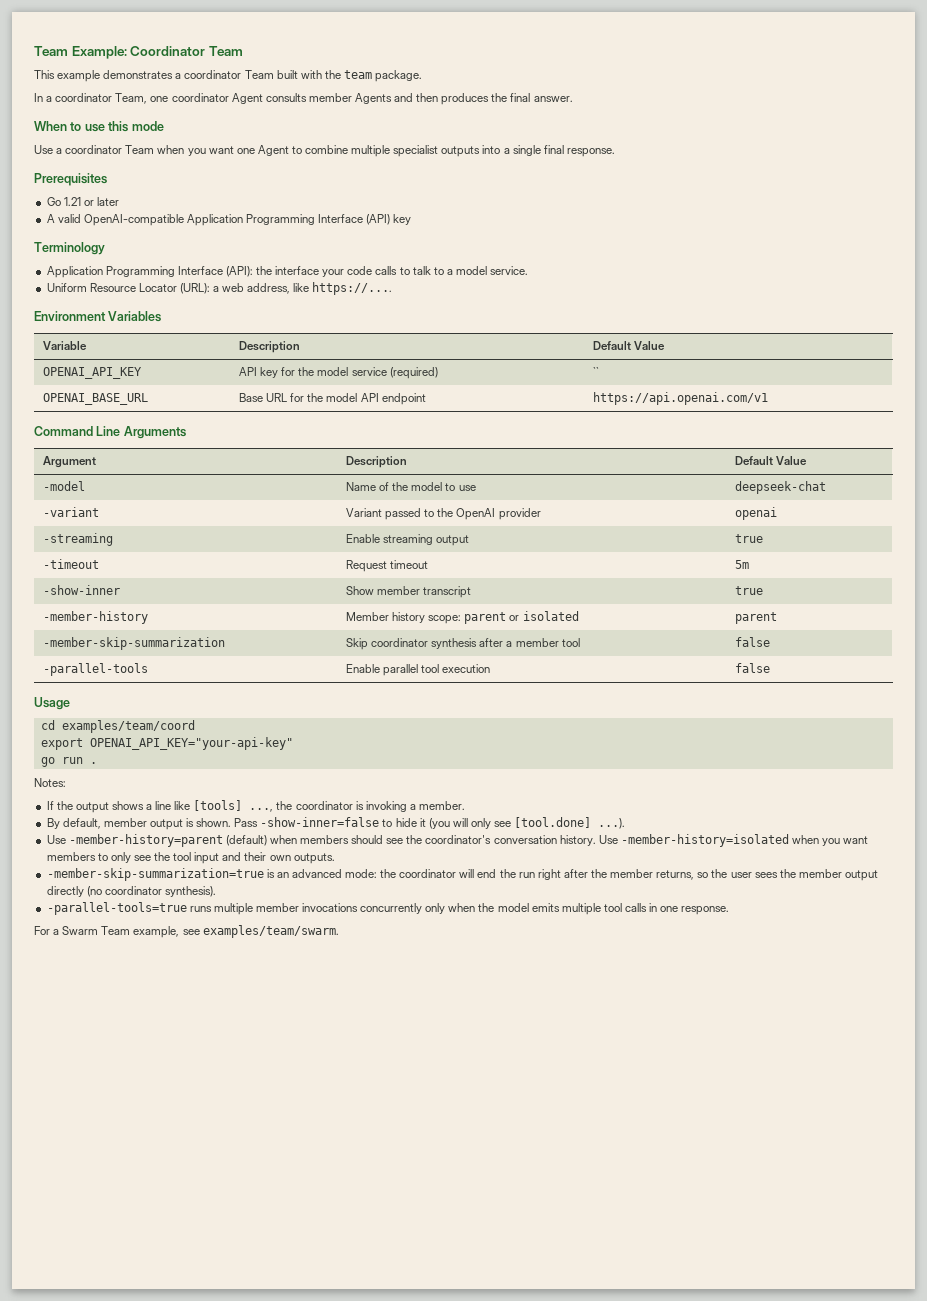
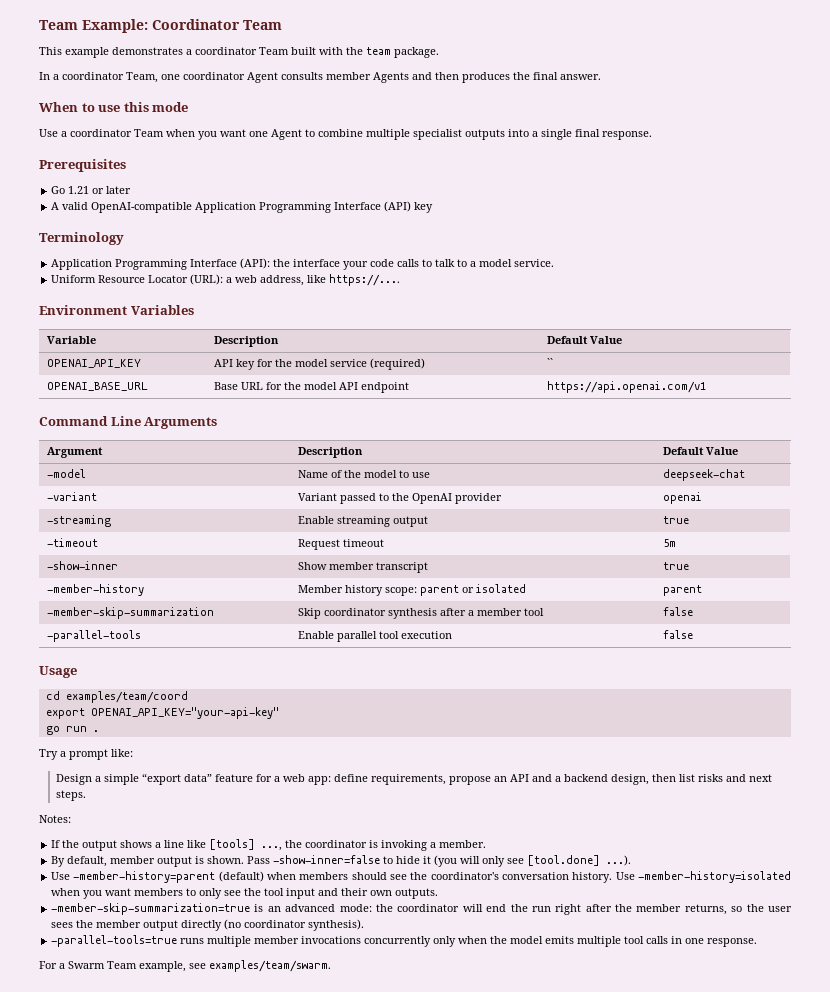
(97, 763) none -> [39,749,133,760] [56,773,773,785] [56,790,87,801] // Try a prompt like: // Design a simple “export data” feature for a web app: define requirements, propose an API and a backend design, then list risks and next steps.

